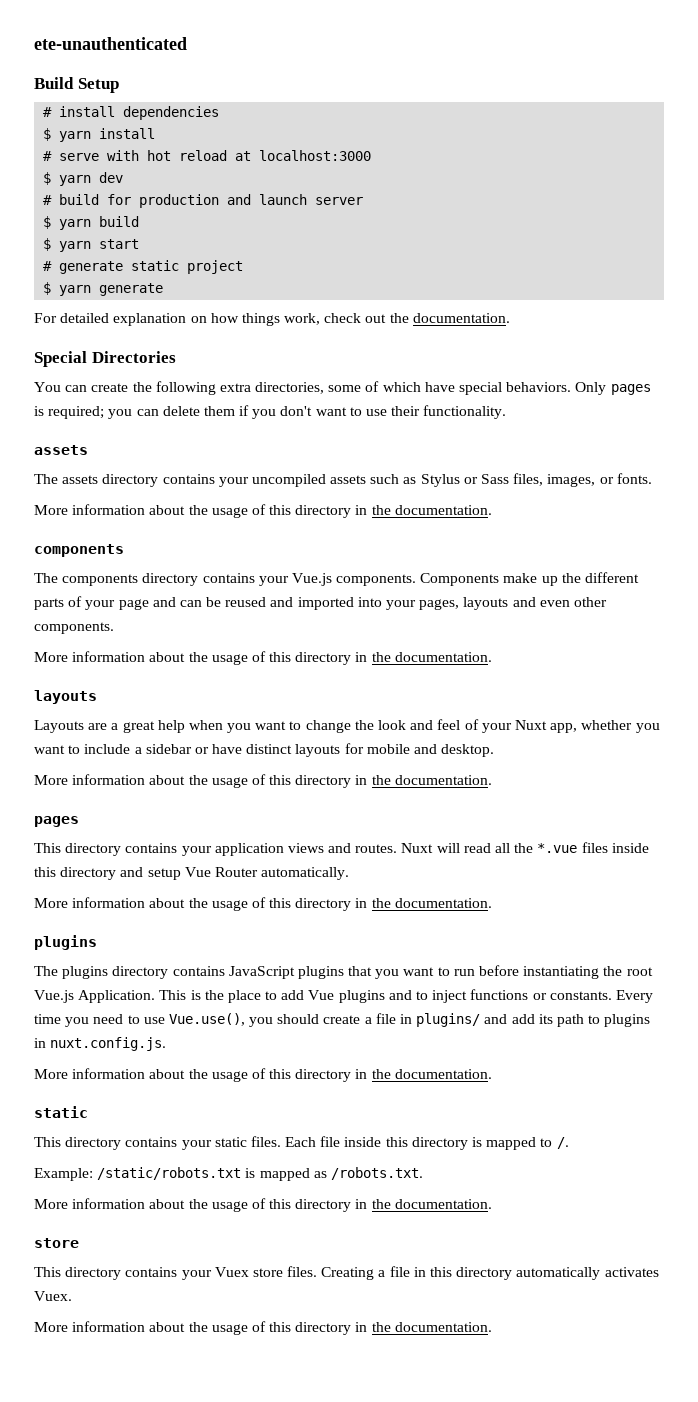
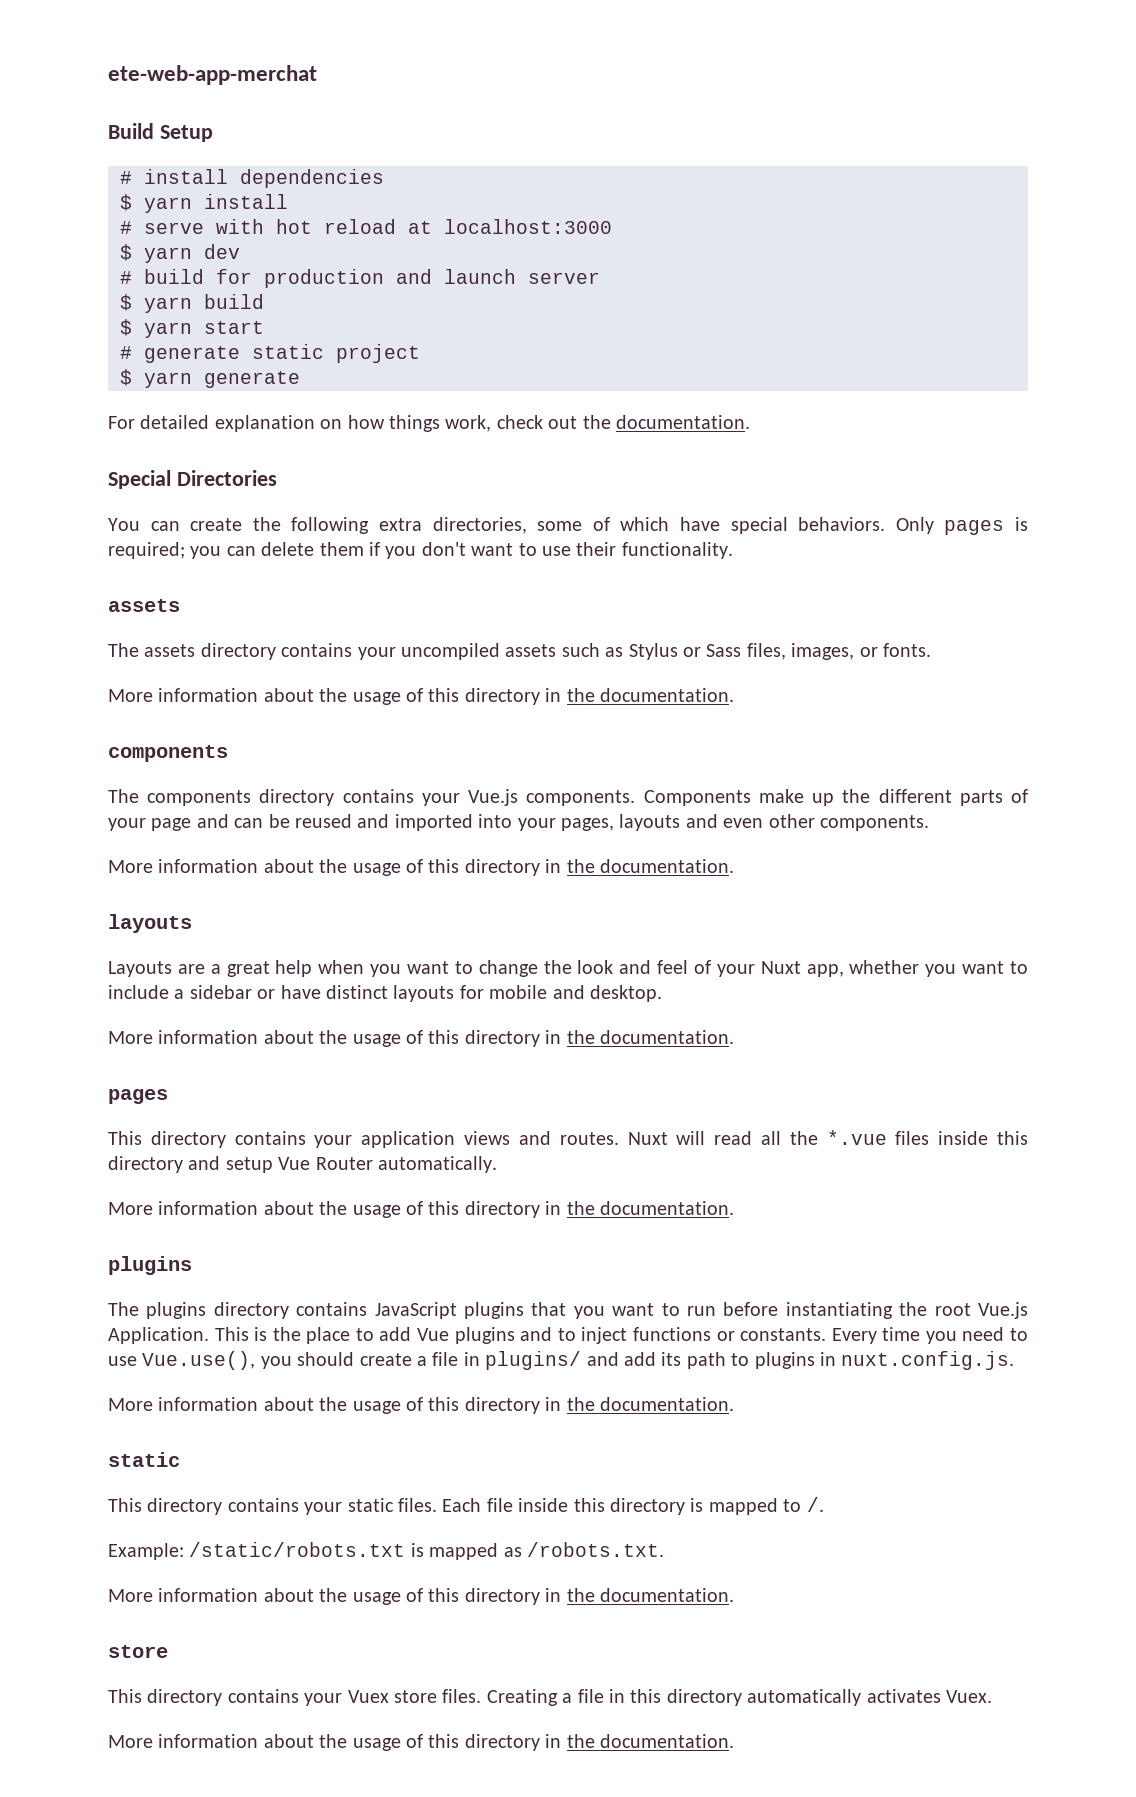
[34,37,187,50] ete-unauthenticated -> [108,65,317,85] ete-web-app-merchat

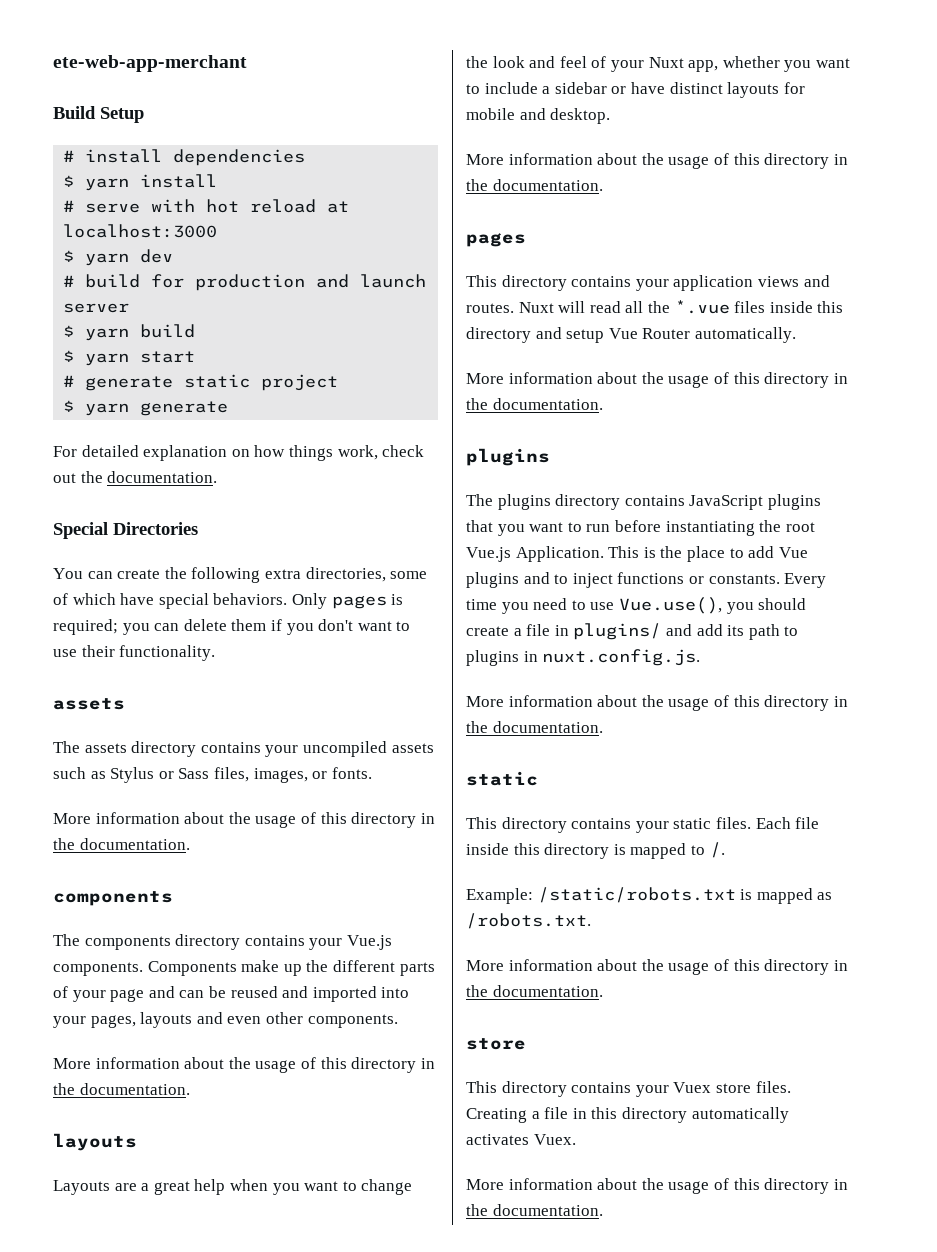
[108,65,317,85] ete-web-app-merchat -> [53,55,247,72] ete-web-app-merchant

